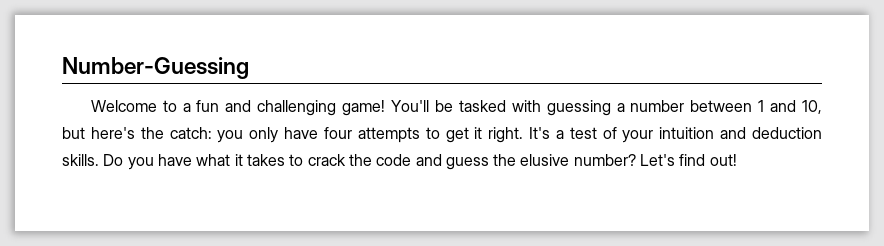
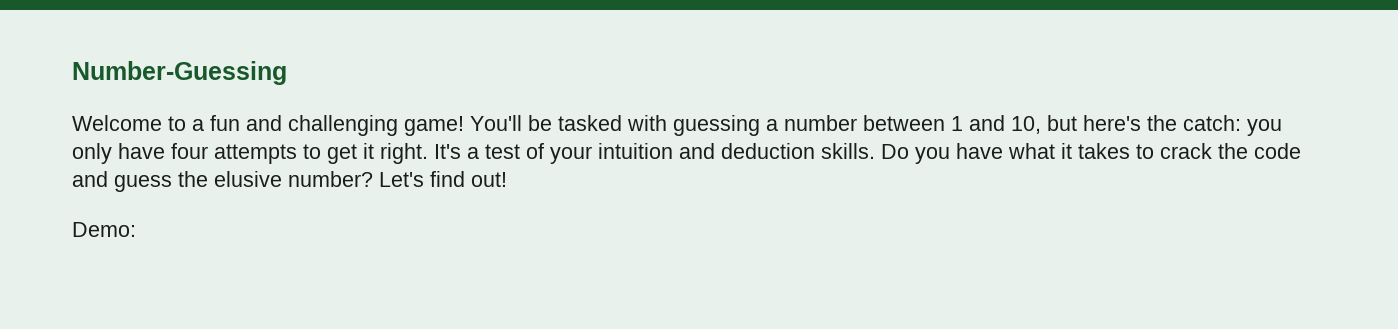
(737, 160) none -> [72,222,136,237] // Demo:

